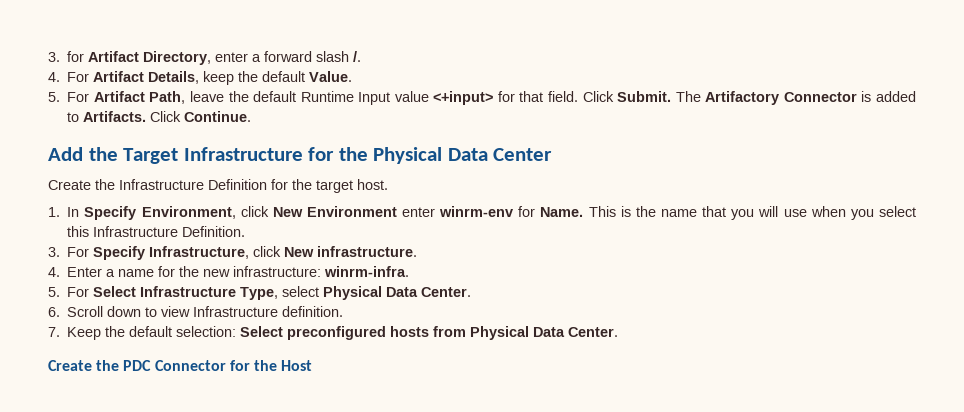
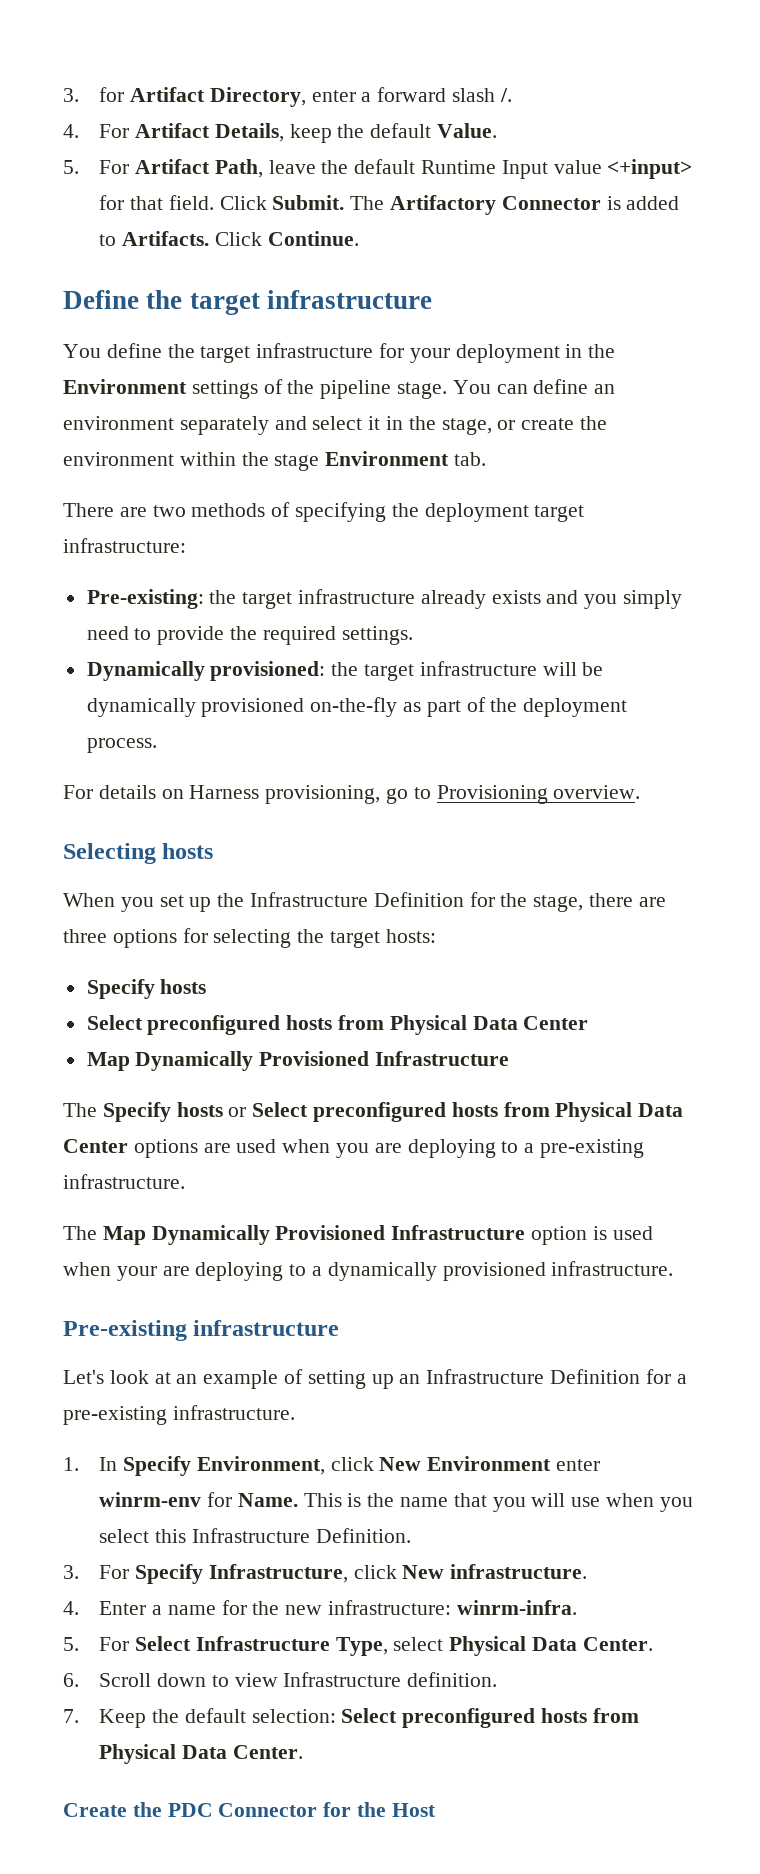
[48,147,553,164] [48,180,91,190] Add the Target Infrastructure for the Physical Data Center // Create -> [63,290,432,315] [63,343,616,363] [63,379,616,399] [63,416,608,435] [63,451,487,471] [63,502,585,522] [63,538,186,553] [86,589,683,609] [86,626,413,645] [86,661,604,681] [86,697,628,717] [86,738,157,753] [63,785,641,804] [63,843,214,864] [63,893,212,912] Define the target infrastructure // You define the target infrastructure for your deployment in the Environment settings of the pipeline stage. You can define an environment separately and select it in the stage, or create the environment within the stage Environment tab. // There are two methods of specifying the deployment target infrastructure: // Pre-existing: the target infrastructure already exists and you simply need to provide the required settings. // Dynamically provisioned: the target infrastructure will be dynamically provisioned on-the-fly as part of the deployment process. // For details on Harness provisioning, go to Provisioning overview. // Selecting hosts // When you set up
[316,179,388,193] target host. -> [533,893,666,912] [63,928,436,948] [86,979,207,999] [86,1015,589,1035] [86,1051,510,1071] [63,1102,684,1122] [63,1139,645,1158] [63,1174,185,1189] [63,1225,653,1245] [63,1261,674,1281] [63,1320,340,1341] [63,1369,687,1389] [63,1405,295,1425] stage, there are three options for selecting the target hosts: // Specify hosts // Select preconfigured hosts from Physical Data Center // Map Dynamically Provisioned Infrastructure // The Specify hosts or Select preconfigured hosts from Physical Data Center options are used when you are deploying to a pre-existing infrastructure. // The Map Dynamically Provisioned Infrastructure option is used when your are deploying to a dynamically provisioned infrastructure. // Pre-existing infrastructure // Let's look at an example of setting up an Infrastructure Definition for a pre-existing infrastructure.

